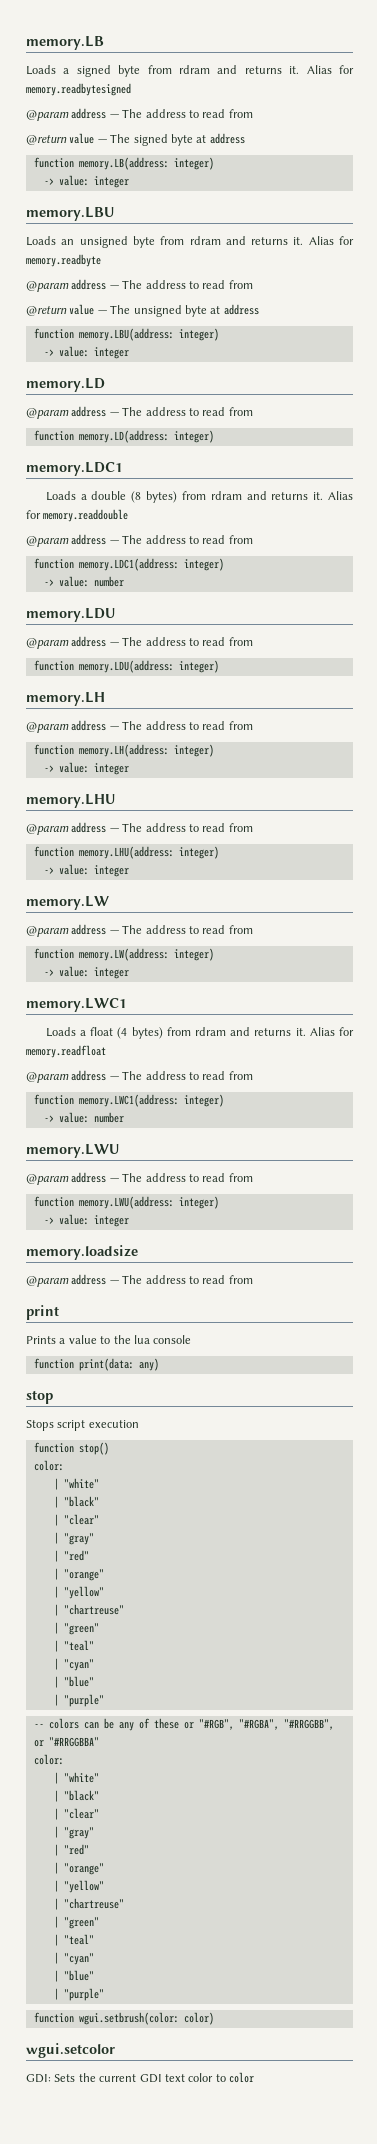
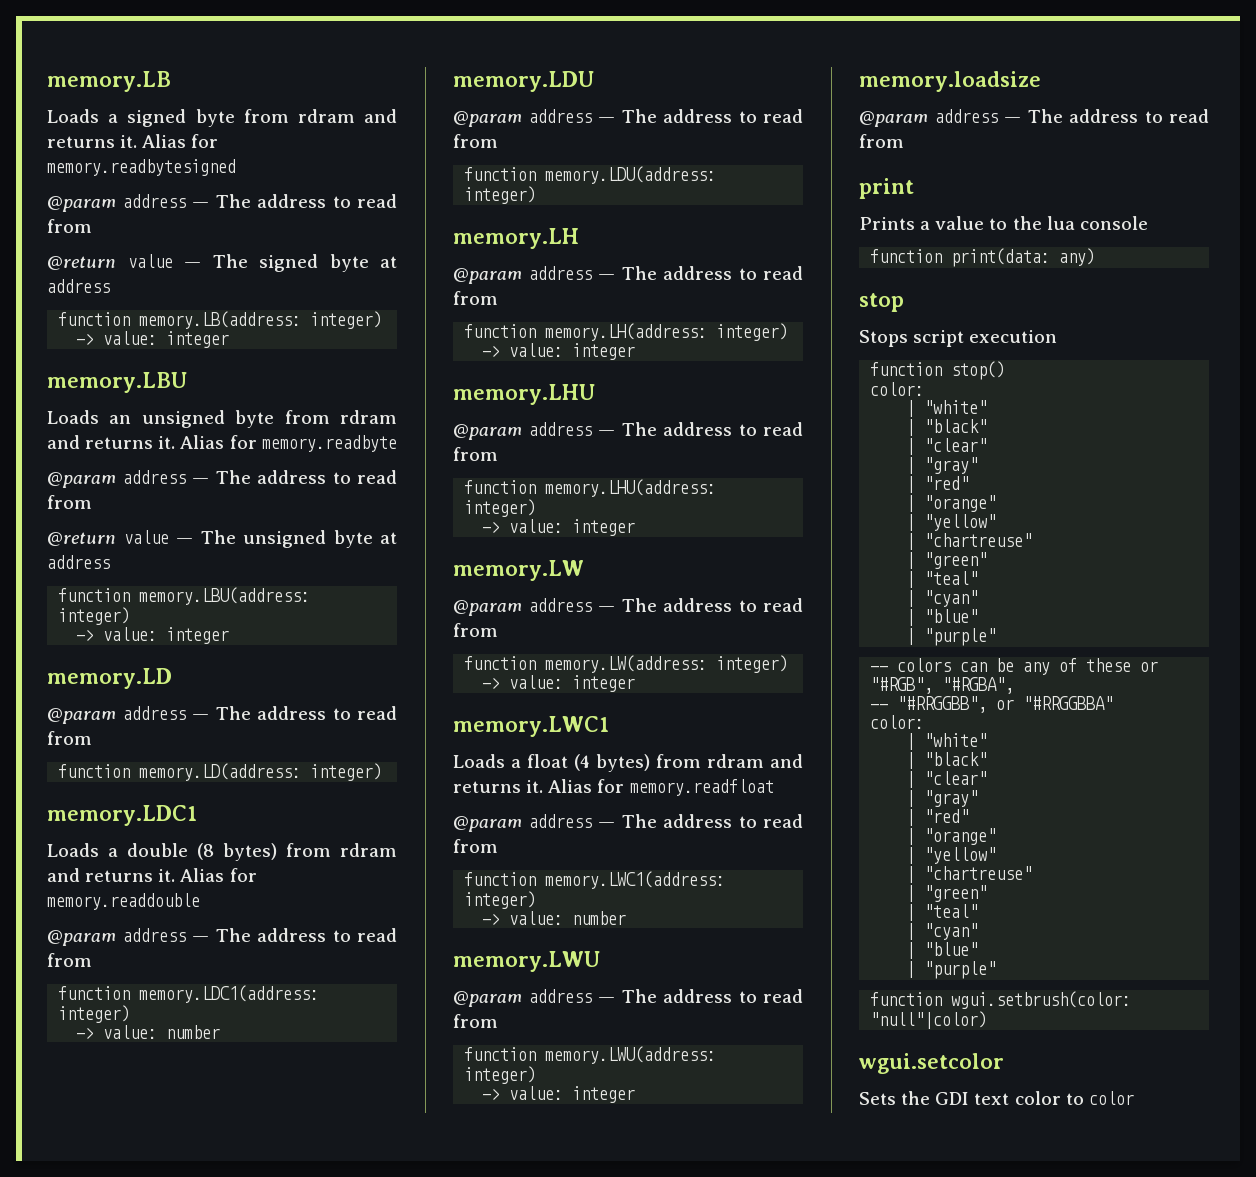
(279, 1724) none -> [870,704,889,710] // --
[183,2012,214,2025] color) -> [870,1011,988,1029] "null"|color)
[26,2074,51,2083] GDI: -> (1004, 1063) none
[99,2074,137,2082] current -> (931, 1098) none

